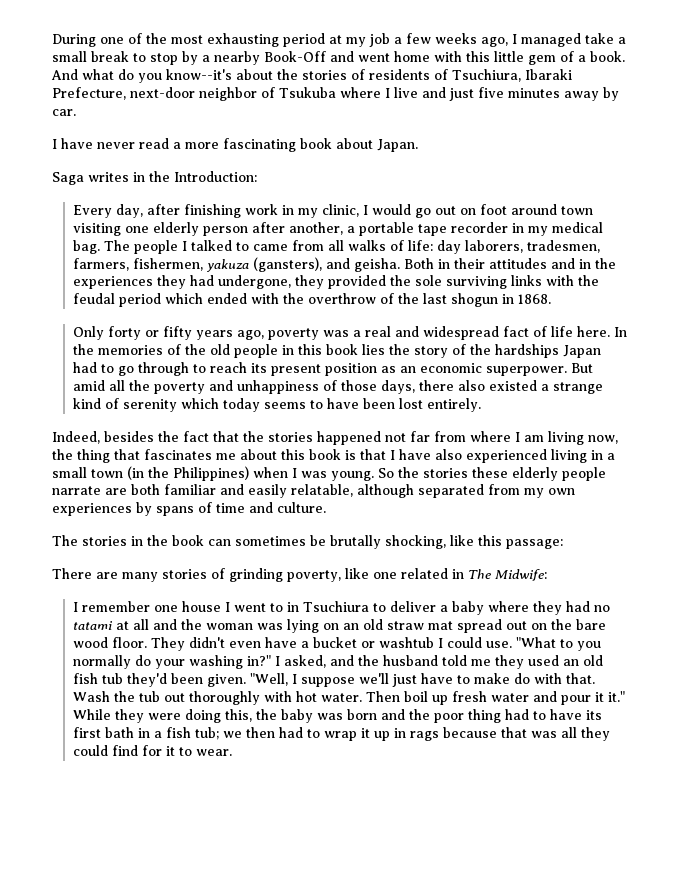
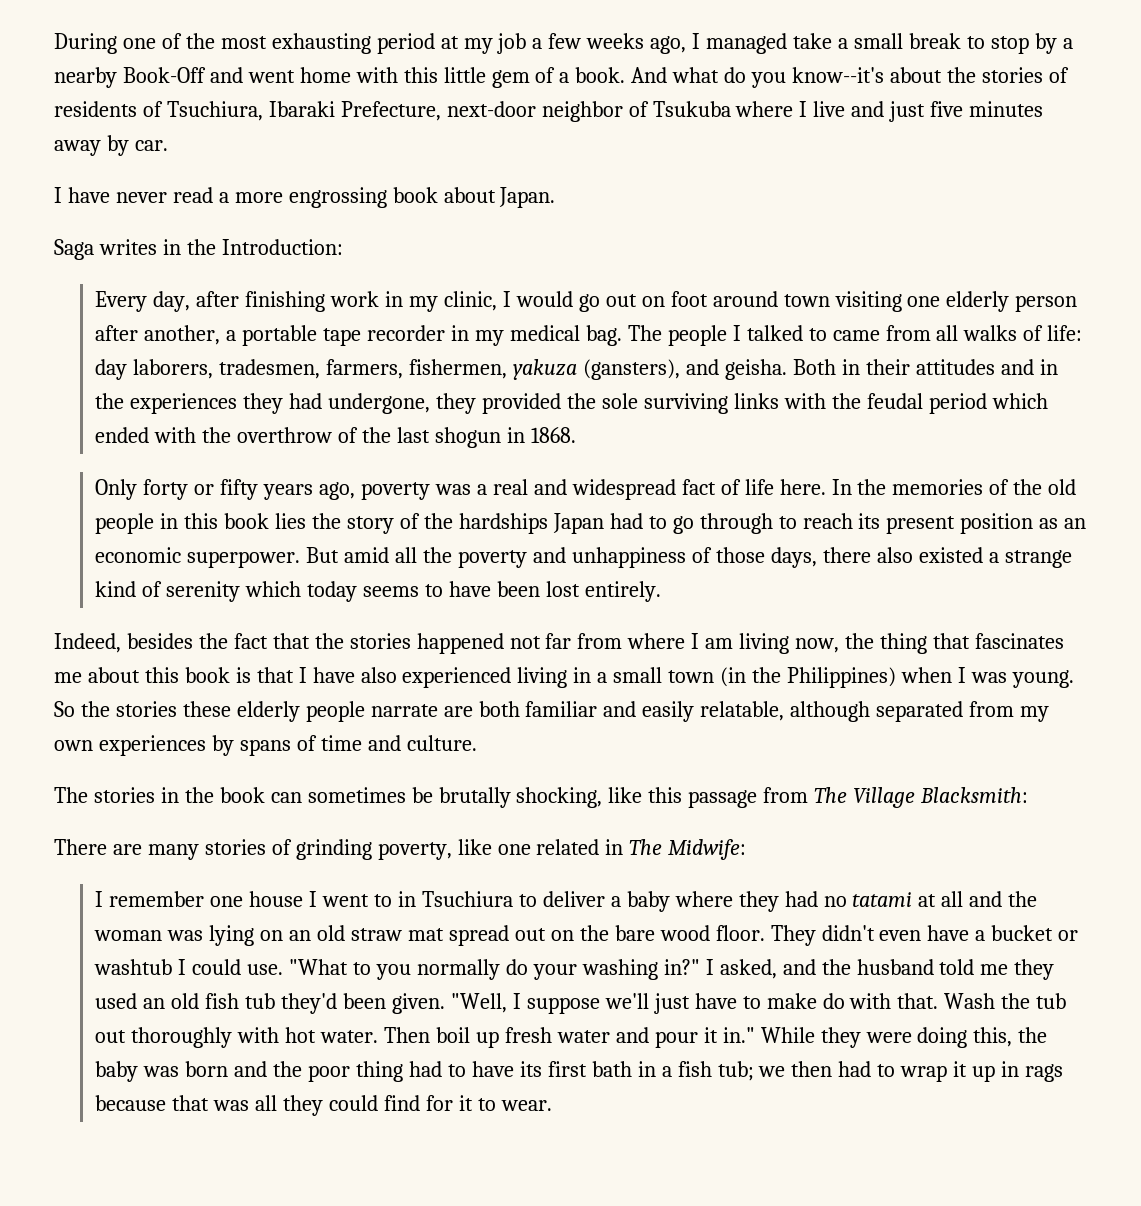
[223,138,296,152] fascinating -> [288,187,387,208] engrossing
[506,539,563,549] passage: -> [688,787,1029,808] passage from The Village Blacksmith:
[608,691,626,702] it." -> [722,1027,755,1043] in."

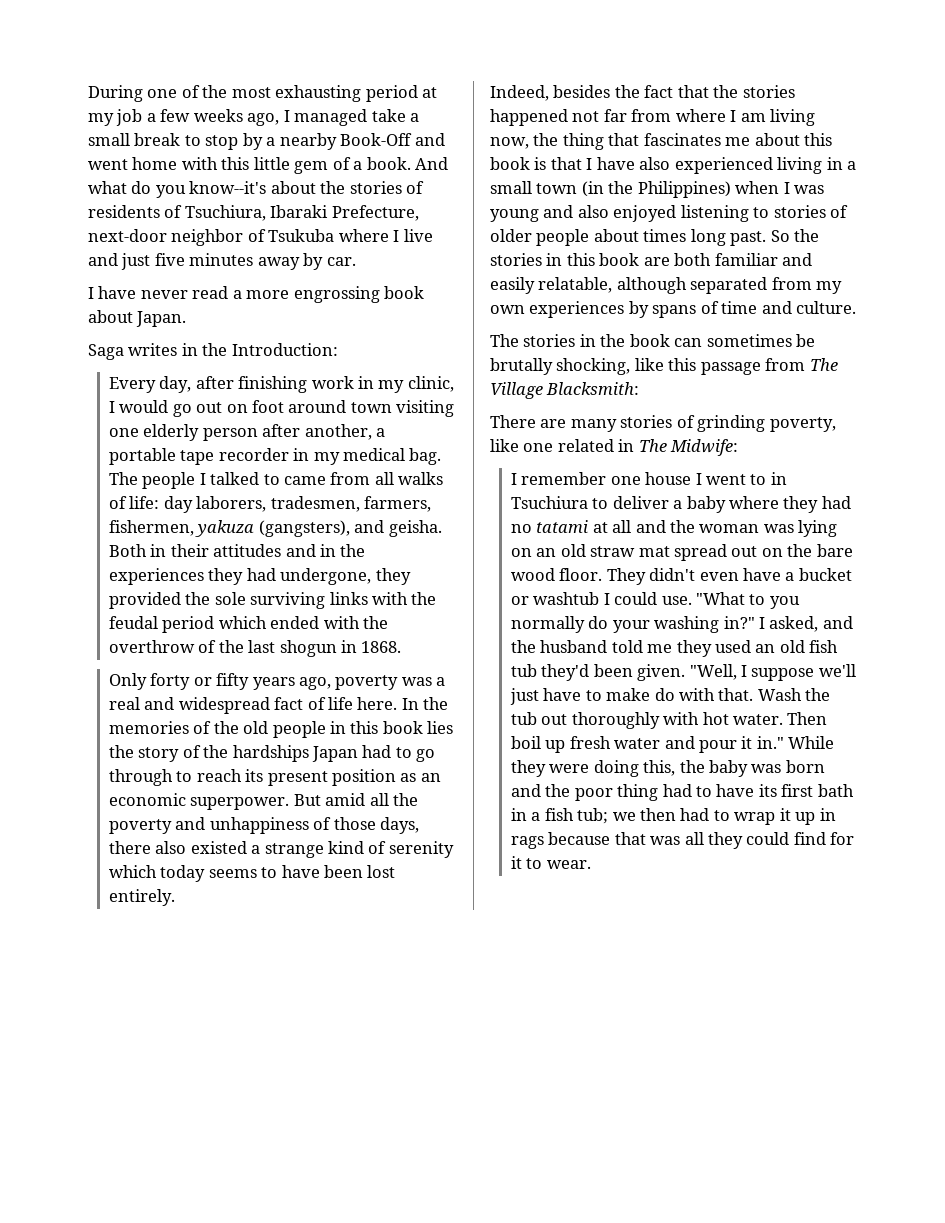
[583,359,681,380] (gansters), -> [258,520,350,537] (gangsters),
[1011,670,1074,688] [54,701,438,722] young. So the stories these elderly people narrate -> [490,205,849,222] [490,229,820,246] [490,253,640,266] young and also enjoyed listening to stories of older people about times long past. So the stories in this book

